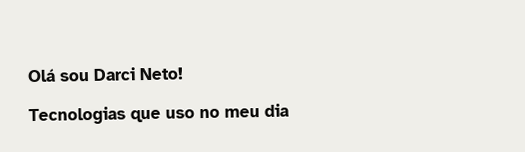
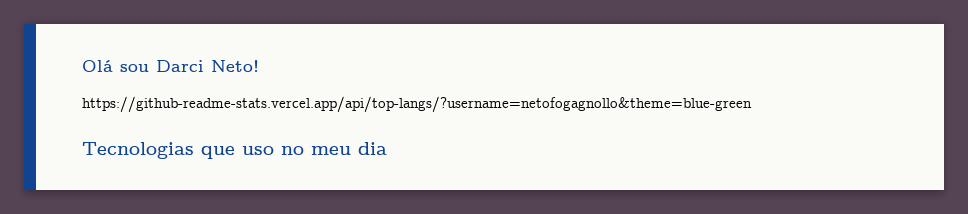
(184, 74) none -> [82,96,752,113] // https://github-readme-stats.vercel.app/api/top-langs/?username=netofogagnollo&theme=blue-green

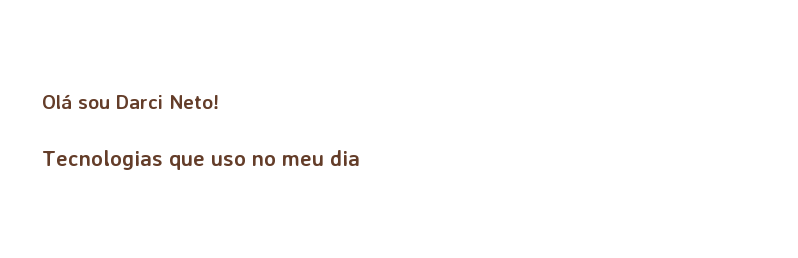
[82,96,752,113] // https://github-readme-stats.vercel.app/api/top-langs/?username=netofogagnollo&theme=blue-green -> (219, 102) none

